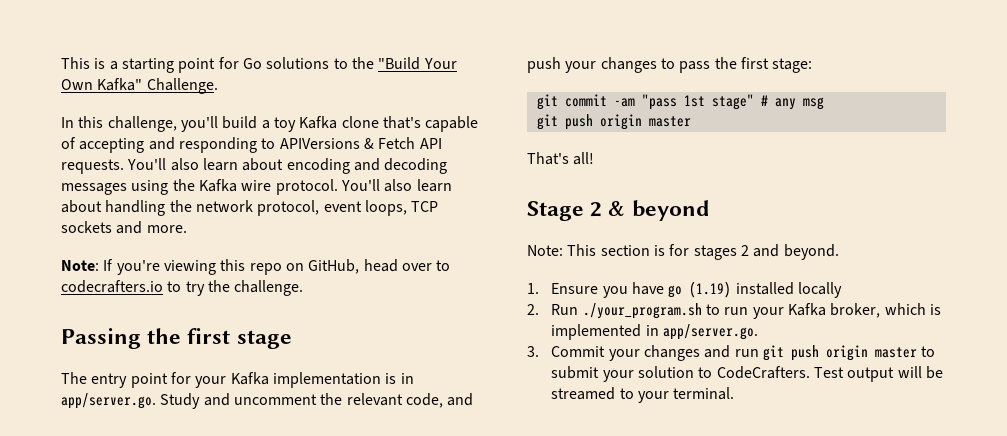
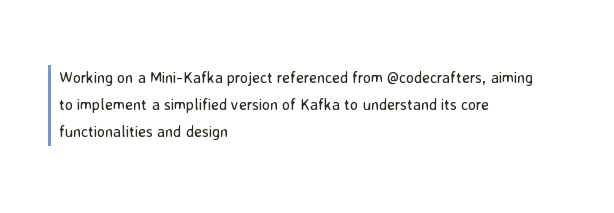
[61,57,457,73] [61,78,218,94] [61,116,479,132] [61,137,442,153] [61,158,448,174] [61,179,452,195] [61,200,439,216] [61,221,187,234] [61,259,451,275] [61,280,304,296] [61,328,292,349] [61,372,414,388] [61,393,474,409] [527,57,813,73] [536,94,824,110] [536,114,691,130] [527,152,595,165] [527,200,710,221] [527,244,839,260] [527,281,842,298] [527,303,941,319] [551,324,758,340] [527,345,936,361] [551,366,943,382] [551,387,735,403] This is a starting point for Go solutions to the "Build Your Own Kafka" Challenge. // In this challenge, you'll build a toy Kafka clone that's capable of accepting and responding to APIVersions & Fetch API requests. You'll also learn about encoding and decoding messages using the Kafka wire protocol. You'll also learn about handling the network protocol, event loops, TCP sockets and more. // Note: If you're viewing this repo on GitHub, head over to codecrafters.io to try the challenge. // Passing the first stage // The entry point for your Kafka implementation is in app/server.go. Study and uncomment the relevant code, and push your changes to pass the first stage: // git commit -am "pass 1st stage" # any msg // git push origin master // That's all! // Stage 2 & beyond // Note: This section is for stages 2 and beyond. // 1. Ensure you have go (1.19) installed locally // 2. Run ./your_program.sh to run your Kafka broker, which is implemented in app/server.go. // 3. Commit your changes and run git push origin master to submit your solution to CodeCrafters. Test output will be streamed to your terminal. -> [59,71,533,86] [59,98,490,113] [59,125,228,140] Working on a Mini-Kafka project referenced from @codecrafters, aiming to implement a simplified version of Kafka to understand its core functionalities and design

